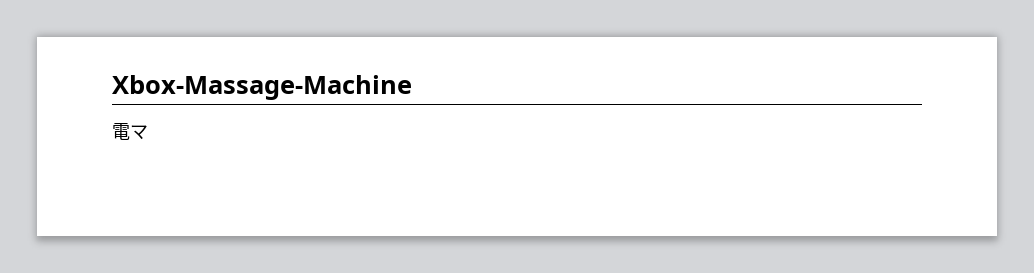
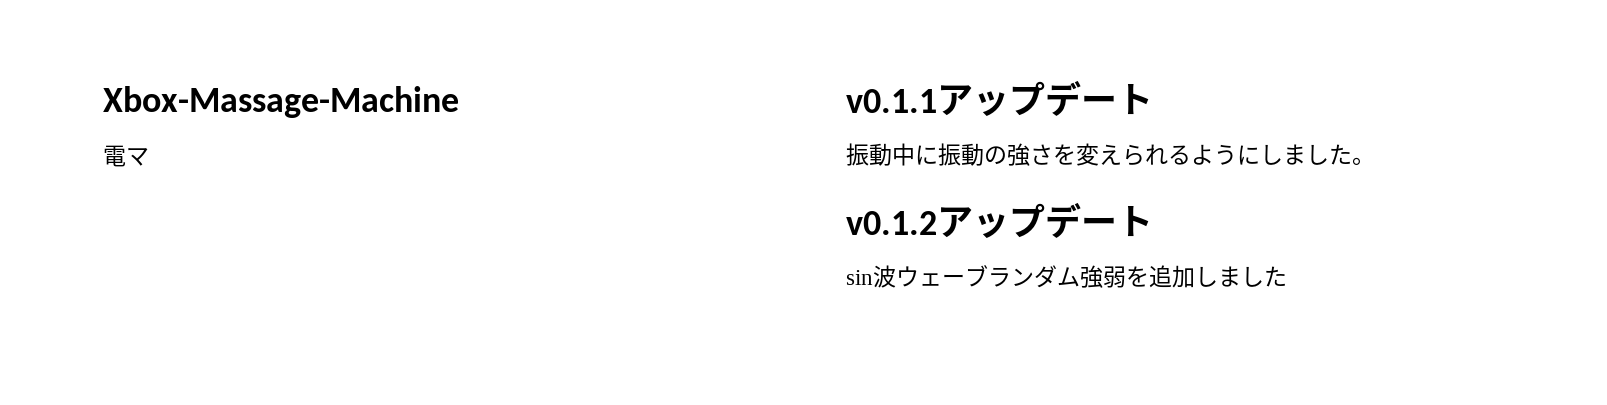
(148, 132) none -> [846,80,1153,116] [846,143,1375,166] [846,202,1153,238] [846,265,1287,288] // v0.1.1アップデート // 振動中に振動の強さを変えられるようにしました。 // v0.1.2アップデート // sin波ウェーブランダム強弱を追加しました

